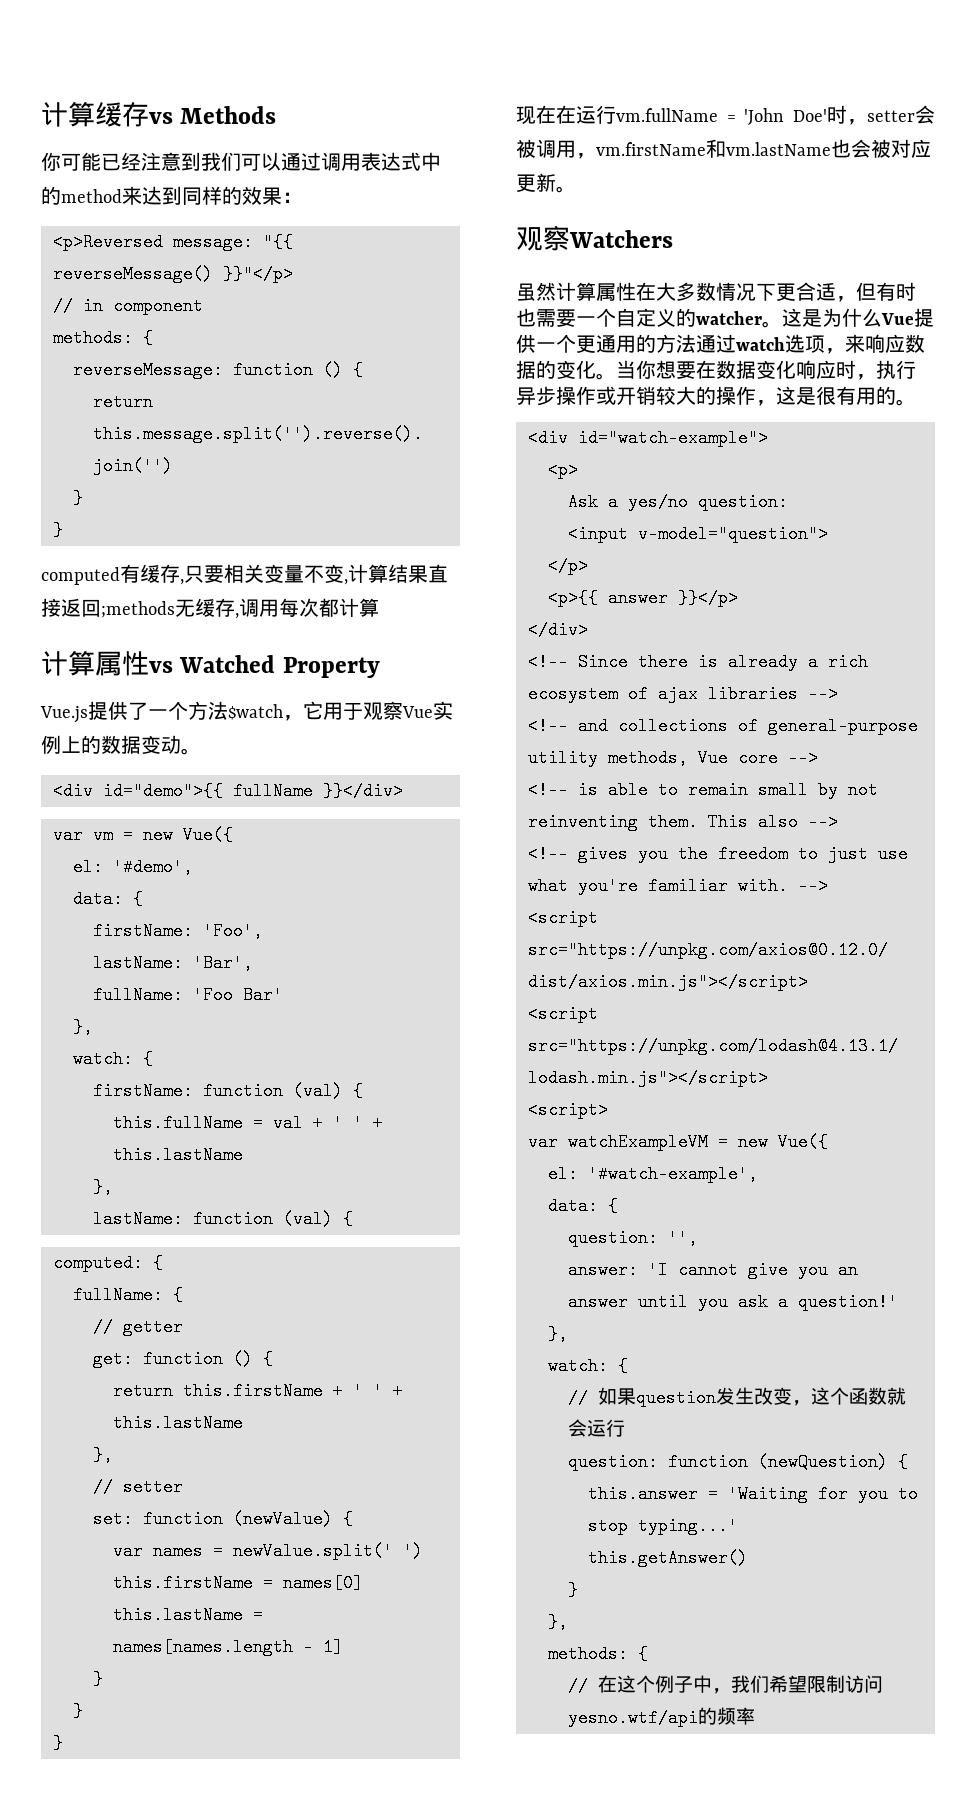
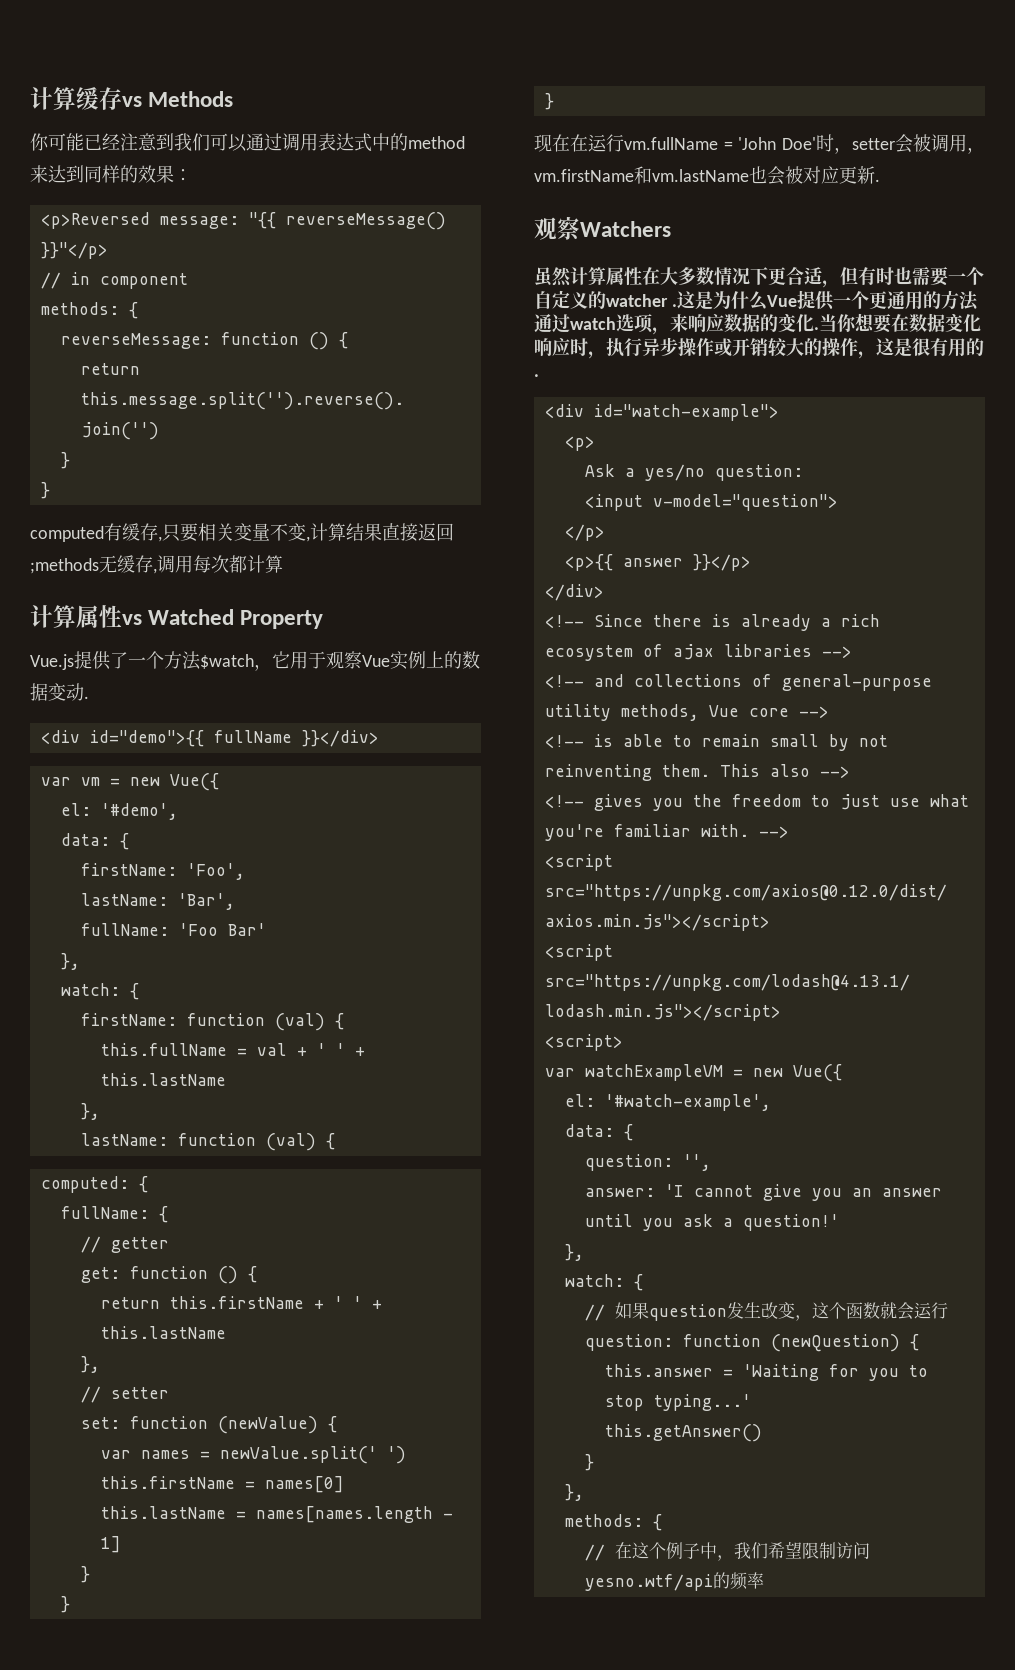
[181,748,201,755] 。 -> [84,696,89,699] .
[556,186,576,193] 。 -> [875,179,880,182] .
[762,321,782,328] 。 -> [671,304,677,307] .
[596,373,616,380] 。 -> [814,327,819,330] .
[896,399,916,406] 。 -> [534,374,539,377] .

